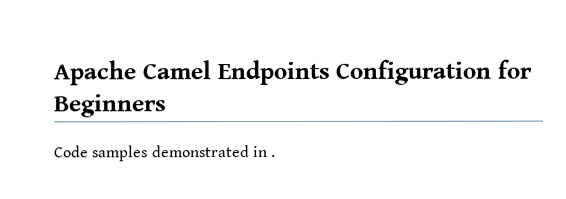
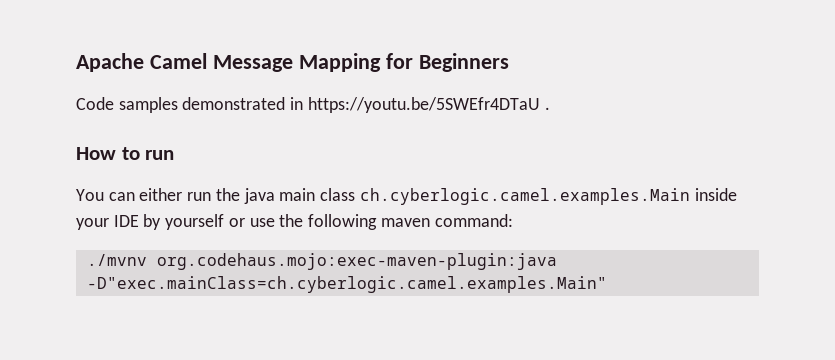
[216,59,492,86] Endpoints Configuration -> [212,53,381,72] Message Mapping
(268, 152) none -> [307,97,540,113] https://youtu.be/5SWEfr4DTaU
(277, 156) none -> [76,147,175,160] [76,188,737,205] [76,214,513,230] [86,253,557,270] [86,276,607,293] // How to run // You can either run the java main class ch.cyberlogic.camel.examples.Main inside your IDE by yourself or use the following maven command: // ./mvnv org.codehaus.mojo:exec-maven-plugin:java -D"exec.mainClass=ch.cyberlogic.camel.examples.Main"

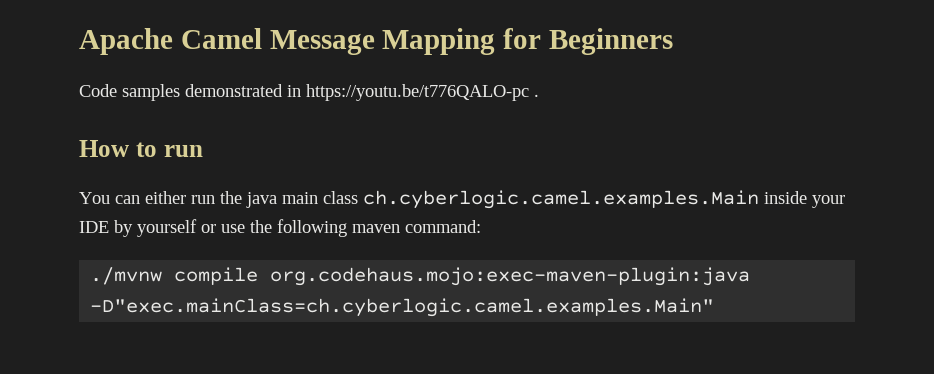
[307,97,540,113] https://youtu.be/5SWEfr4DTaU -> [306,84,529,101] https://youtu.be/t776QALO-pc
[86,254,147,266] ./mvnv -> [90,267,259,285] ./mvnw compile

